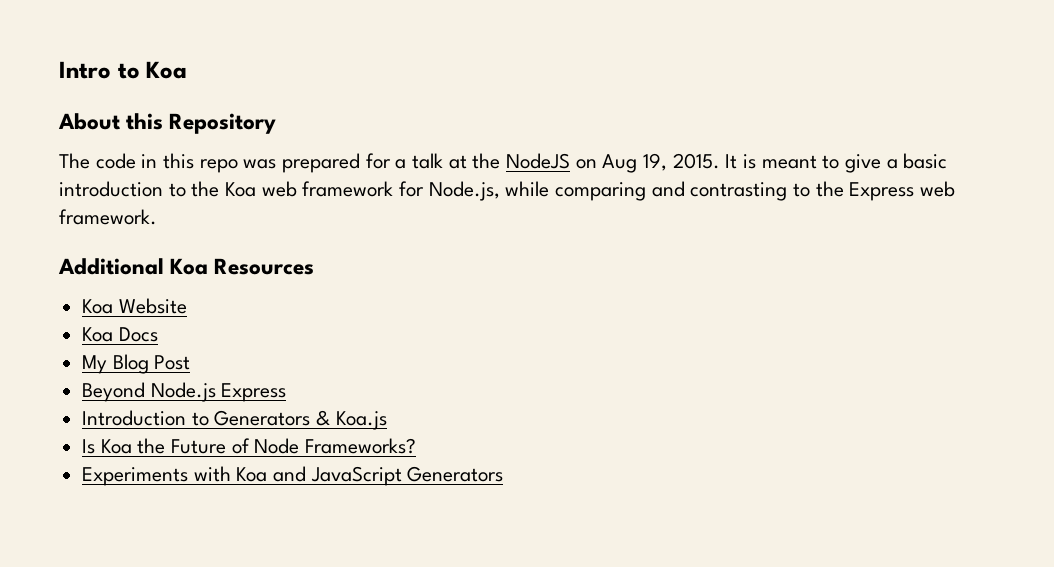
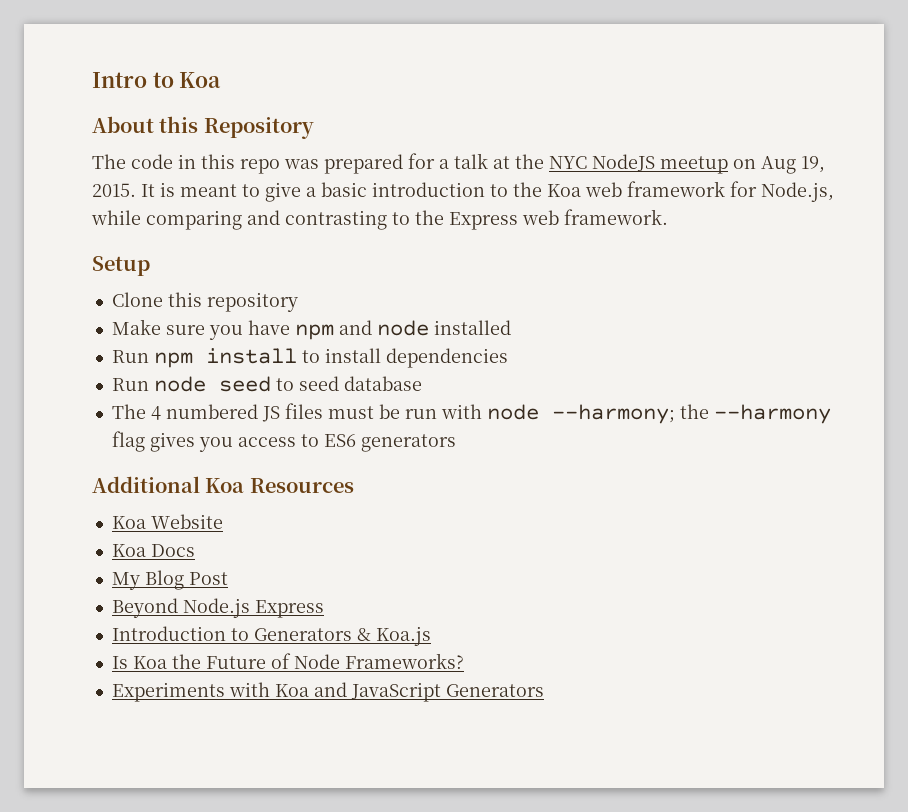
[506,153,571,169] NodeJS -> [549,154,728,174] NYC NodeJS meetup
(157, 217) none -> [92,256,150,276] [111,292,298,312] [111,319,511,340] [111,348,508,368] [111,376,422,392] [111,403,831,424] [111,431,456,452] // Setup // Clone this repository // Make sure you have npm and node installed // Run npm install to install dependencies // Run node seed to seed database // The 4 numbered JS files must be run with node --harmony; the --harmony flag gives you access to ES6 generators

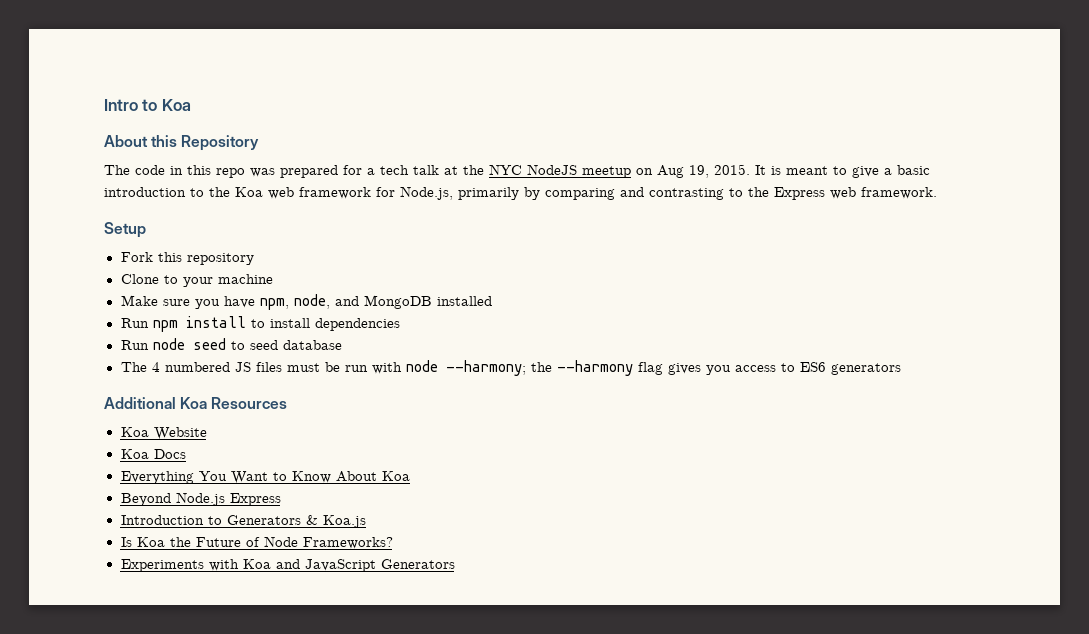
(449, 164) none -> [380,165,409,175] tech
[91,210,141,225] while -> [458,187,540,200] primarily by
[111,292,163,307] Clone -> [120,252,153,262] Fork
(298, 302) none -> [120,274,273,287] // Clone to your machine
[294,320,429,340] npm and node -> [259,294,432,310] npm, node, and MongoDB
[111,570,228,590] My Blog Post -> [120,471,410,484] Everything You Want to Know About Koa

